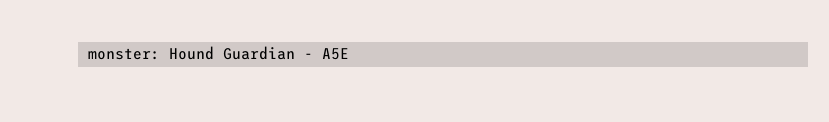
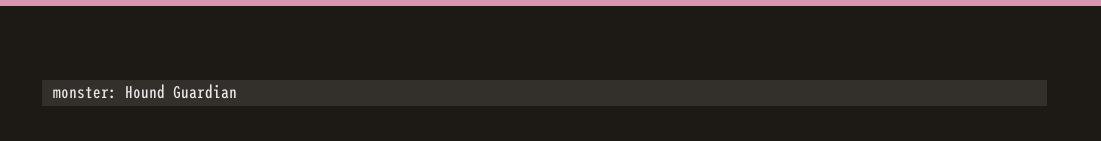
[303,48,349,60] - A5E -> (237, 91) none

